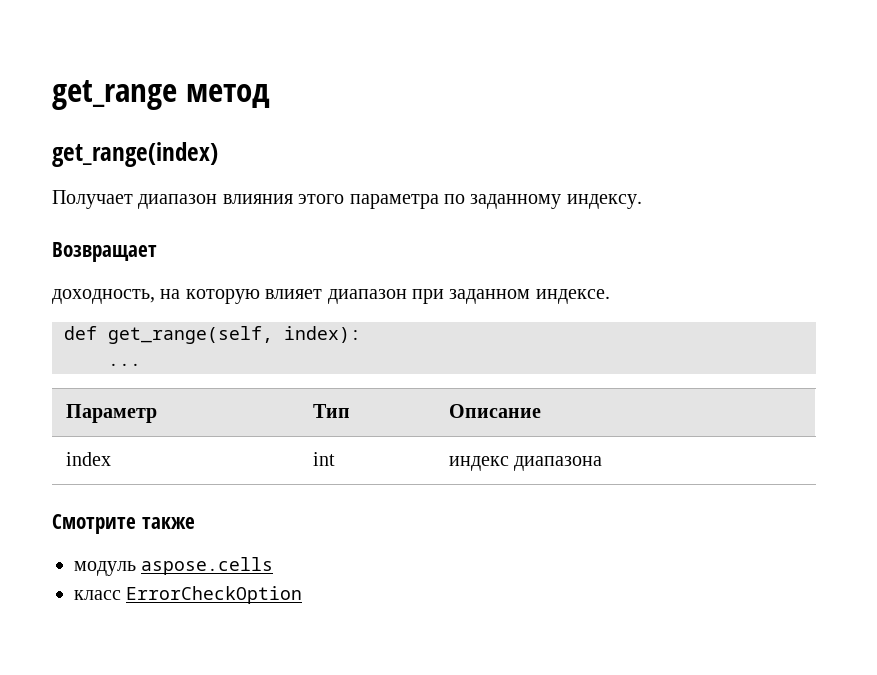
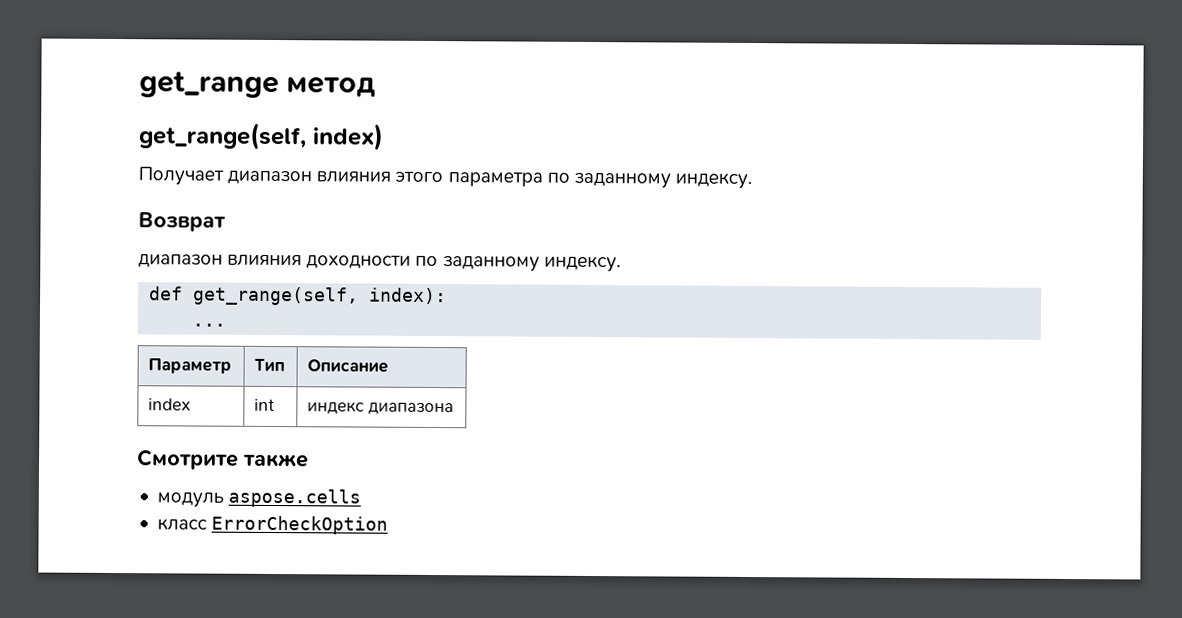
[52,142,218,167] get_range(index) -> [138,122,384,151] get_range(self, index)
[52,242,157,262] [52,289,610,304] Возвращает // доходность, на которую влияет диапазон при заданном индексе. -> [138,212,226,232] [138,254,621,273] Возврат // диапазон влияния доходности по заданному индексу.

